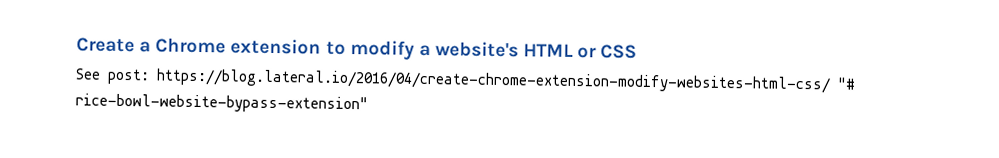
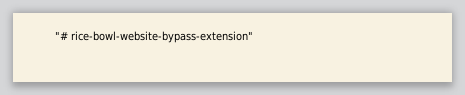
[76,37,638,60] [75,68,831,94] Create a Chrome extension to modify a website's HTML or CSS // See post: https://blog.lateral.io/2016/04/create-chrome-extension-modify-websites-html-css/ -> (55, 35) none

